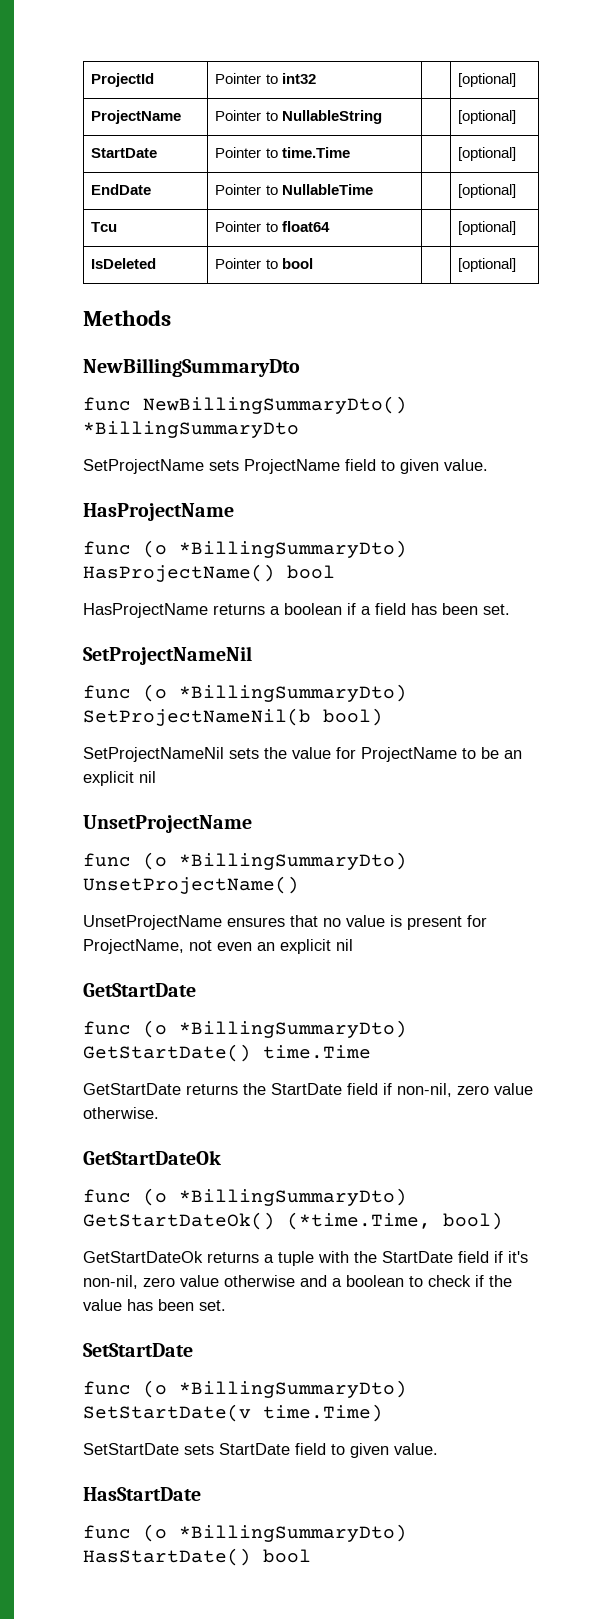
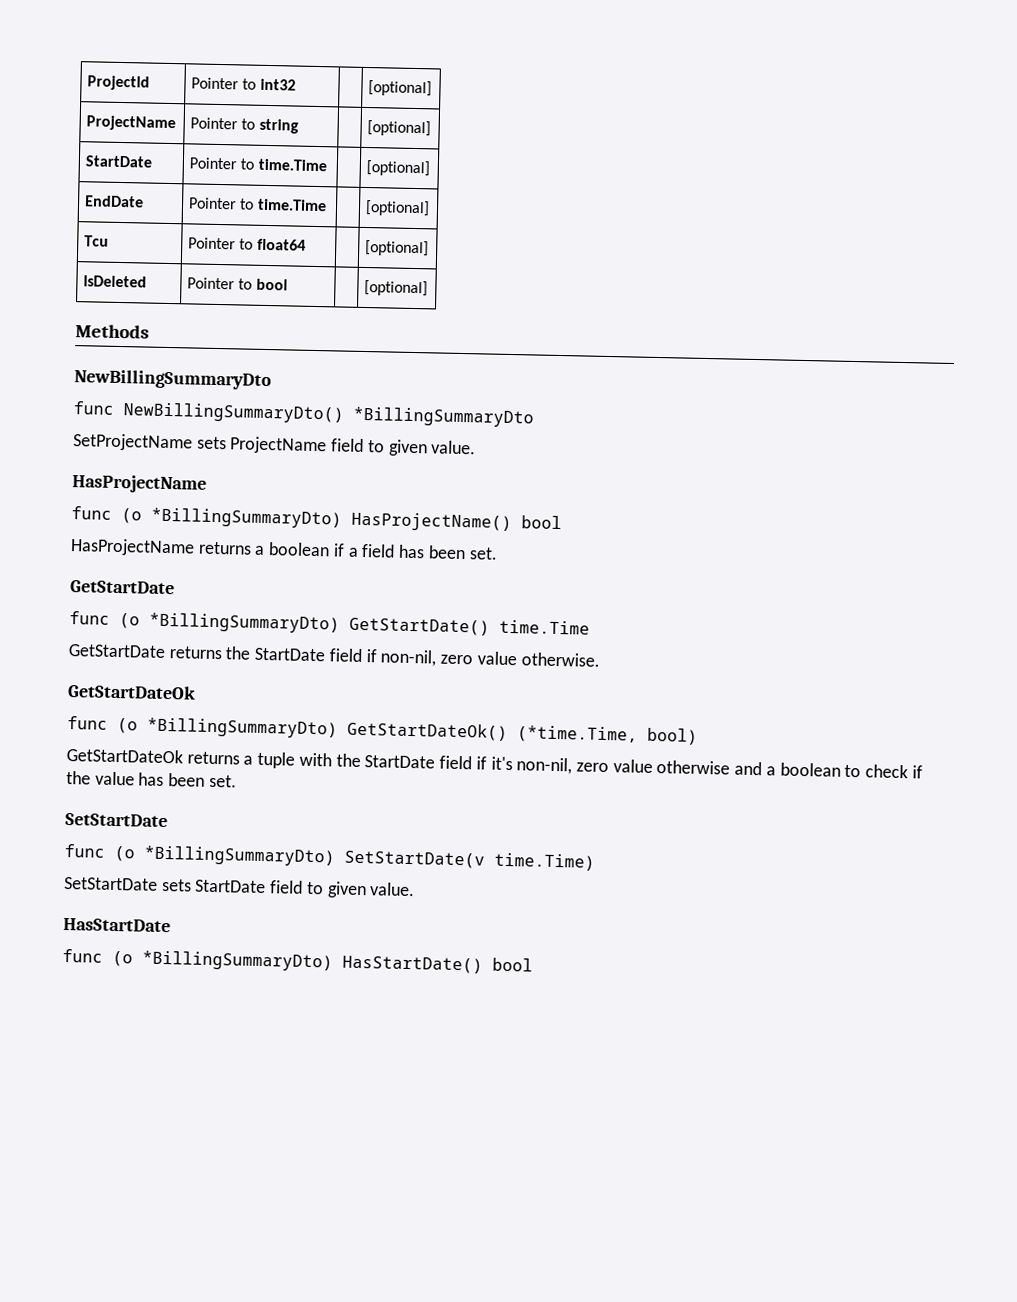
[281,110,382,124] NullableString -> [258,118,299,134] string
[281,184,373,195] NullableTime -> [256,198,327,212] time.Time
[83,646,252,665] [83,684,407,702] [83,708,383,726] [83,747,522,762] [83,771,156,786] [83,815,252,833] [83,852,407,870] [83,876,299,894] [83,915,487,930] [83,939,353,954] // SetProjectNameNil // func (o *BillingSummaryDto) SetProjectNameNil(b bool) // SetProjectNameNil sets the value for ProjectName to be an explicit nil // UnsetProjectName // func (o *BillingSummaryDto) UnsetProjectName() // UnsetProjectName ensures that no value is present for ProjectName, not even an explicit nil -> (498, 553) none

